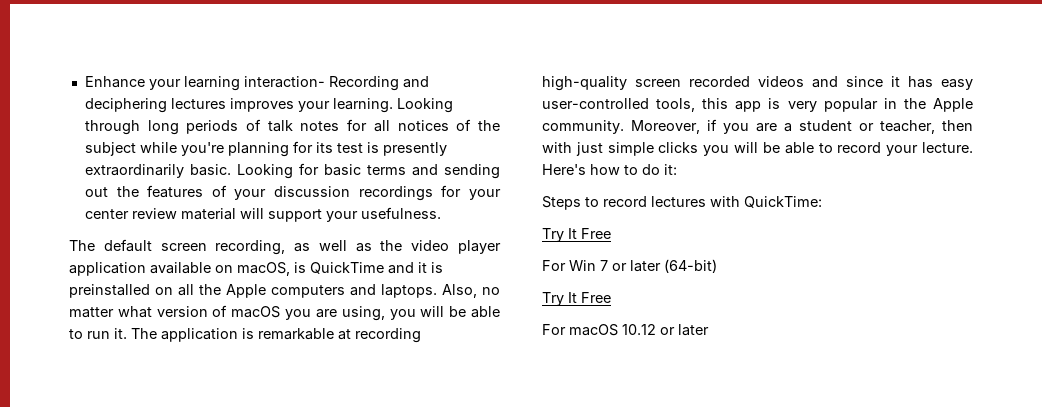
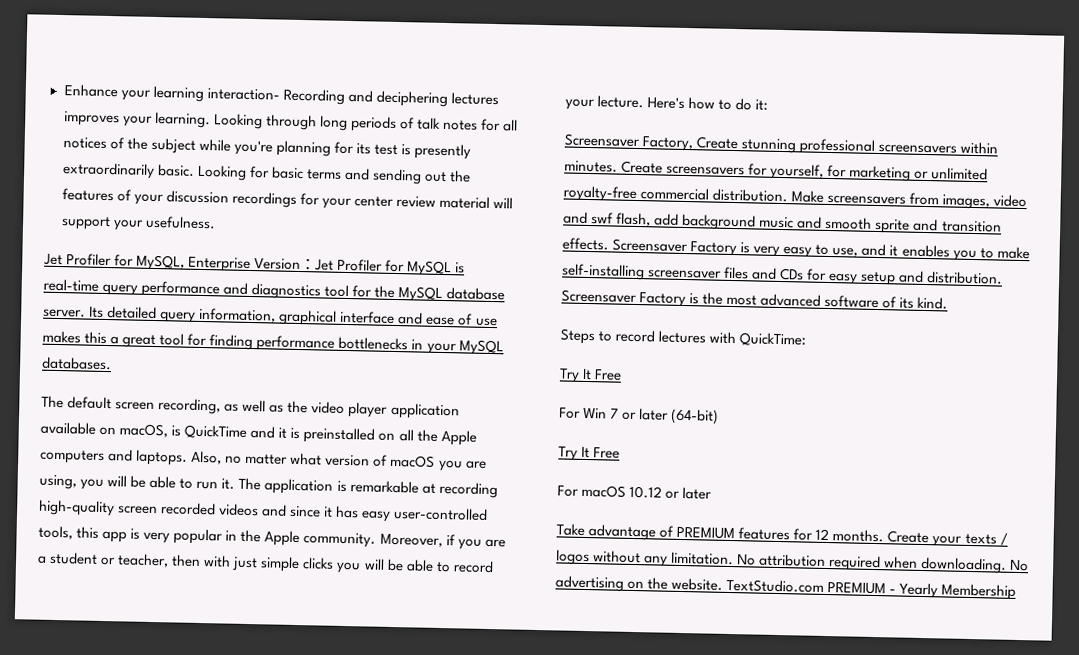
(441, 213) none -> [43,253,466,277] [43,278,506,303] [43,306,498,327] [42,330,504,356] [42,356,112,371] // Jet Profiler for MySQL, Enterprise Version：Jet Profiler for MySQL is real-time query performance and diagnostics tool for the MySQL database server. Its detailed query information, graphical interface and ease of use makes this a great tool for finding performance bottlenecks in your MySQL databases.
(677, 169) none -> [564,133,999,155] [564,160,989,182] [563,185,1028,210] [563,211,1002,234] [562,237,1030,262] [562,263,1004,286] [561,289,949,310] // Screensaver Factory, Create stunning professional screensavers within minutes. Create screensavers for yourself, for marketing or unlimited royalty-free commercial distribution. Make screensavers from images, video and swf flash, add background music and smooth sprite and transition effects. Screensaver Factory is very easy to use, and it enables you to make self-installing screensaver files and CDs for easy setup and distribution. Screensaver Factory is the most advanced software of its kind.
(709, 330) none -> [556,523,1008,547] [556,549,1030,574] [555,575,1017,600] // Take advantage of PREMIUM features for 12 months. Create your texts / logos without any limitation. No attribution required when downloading. No advertising on the website. TextStudio.com PREMIUM - Yearly Membership

